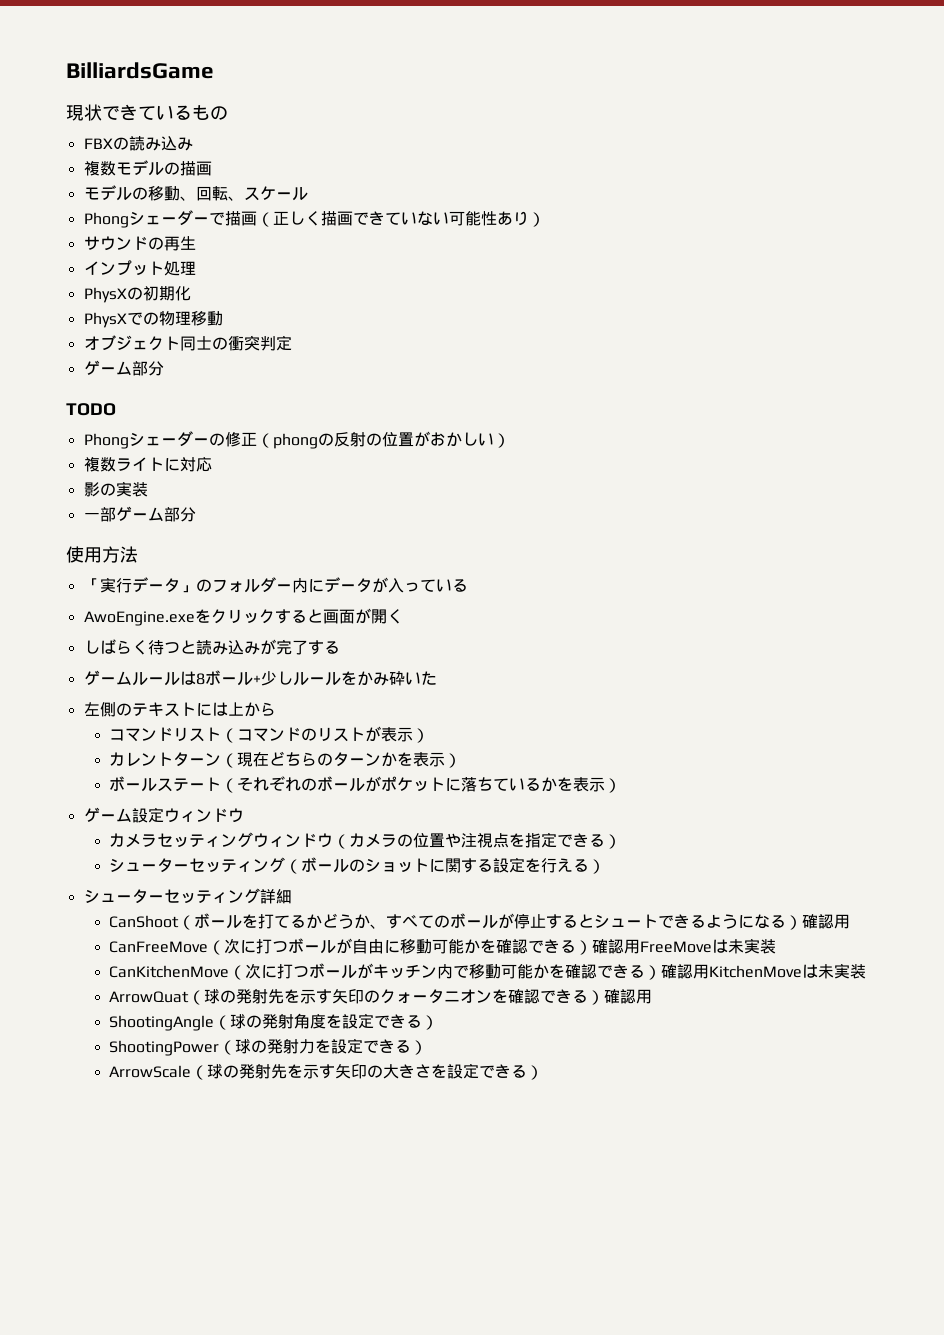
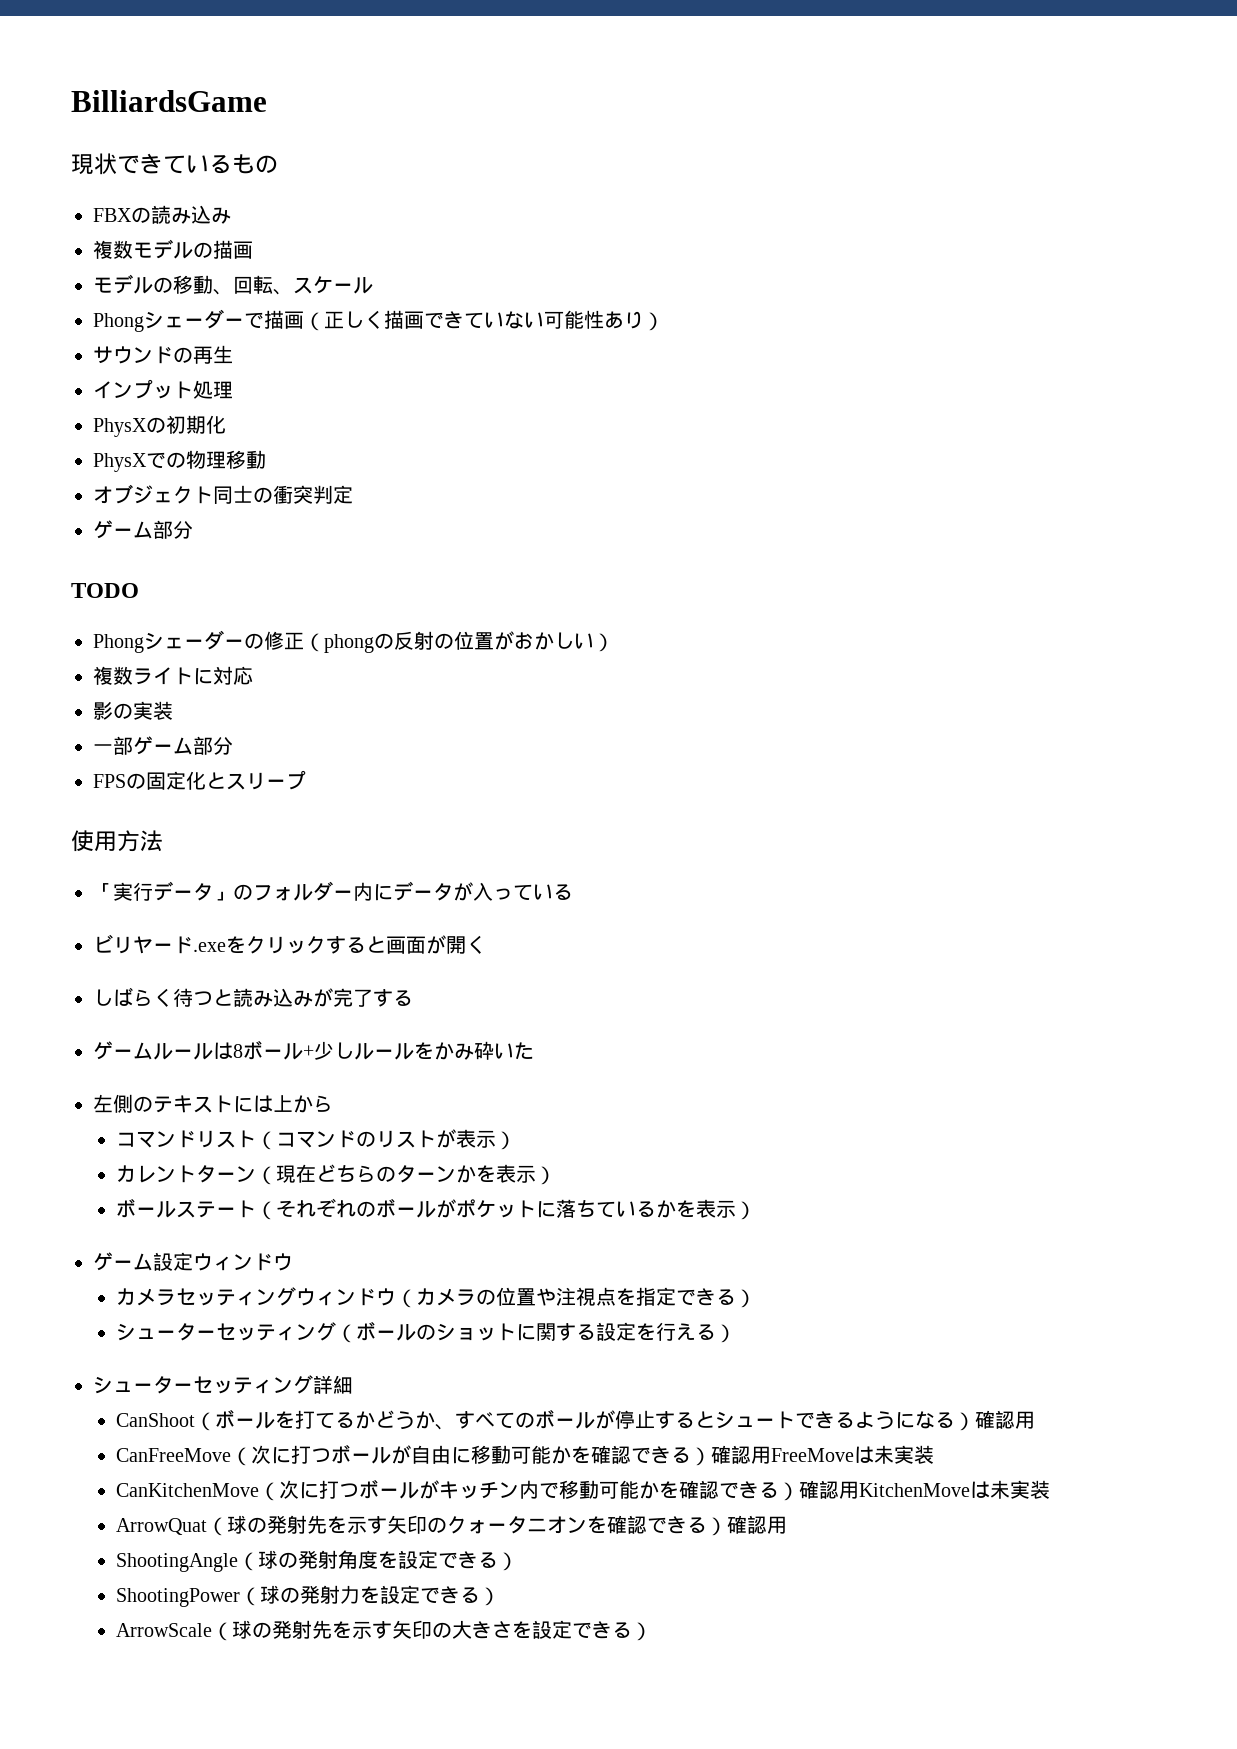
(196, 514) none -> [93,770,306,790] // FPSの固定化とスリープ
[83,611,195,626] AwoEngine.exe -> [93,934,226,954] ビリヤード.exe

